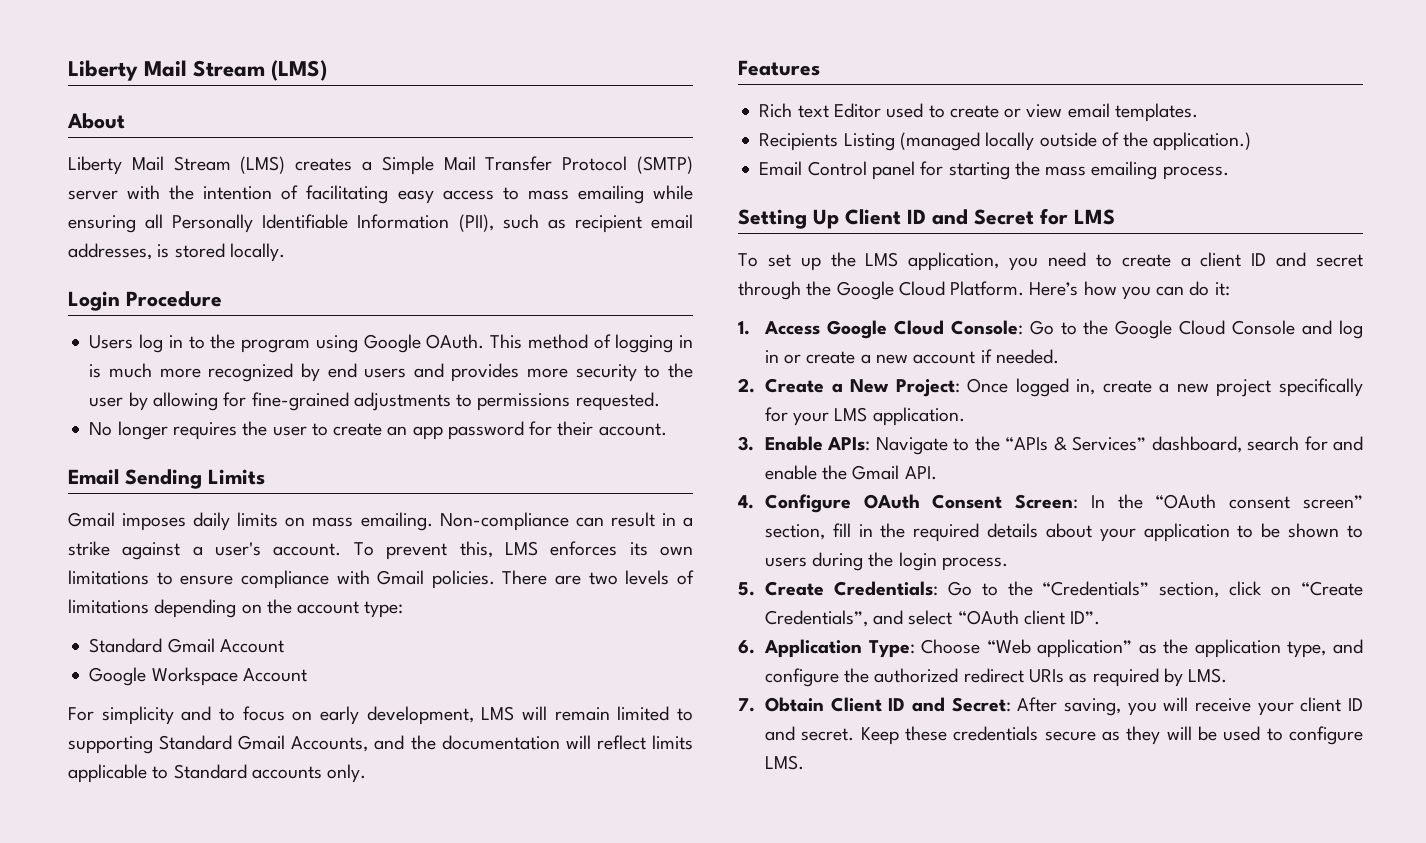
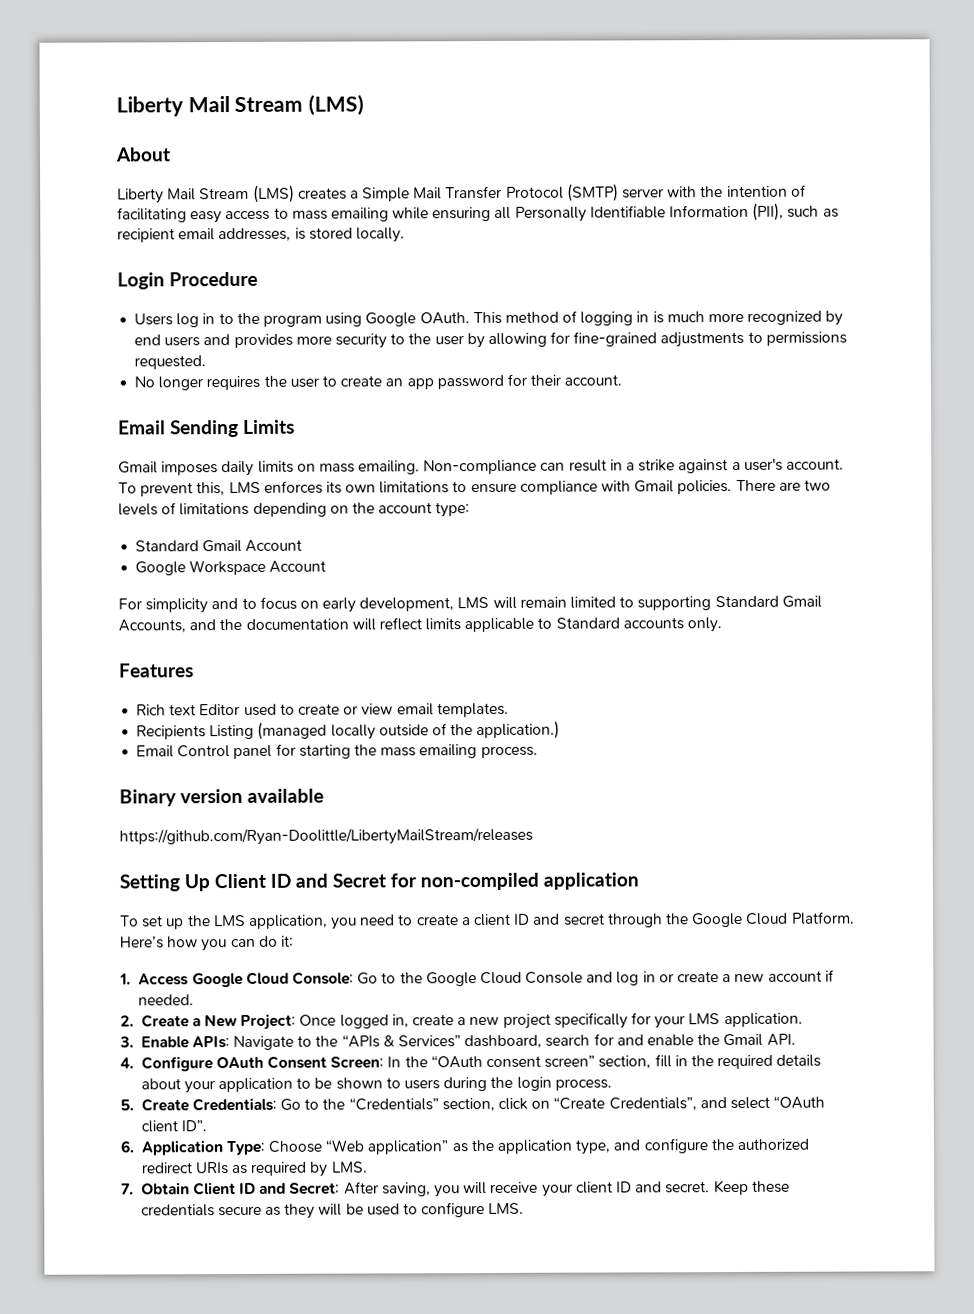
(1229, 173) none -> [119,788,324,807] [119,827,533,846] // Binary version available // https://github.com/Ryan-Doolittle/LibertyMailStream/releases
[1074,209,1115,225] LMS -> [420,872,639,891] non-compiled application

